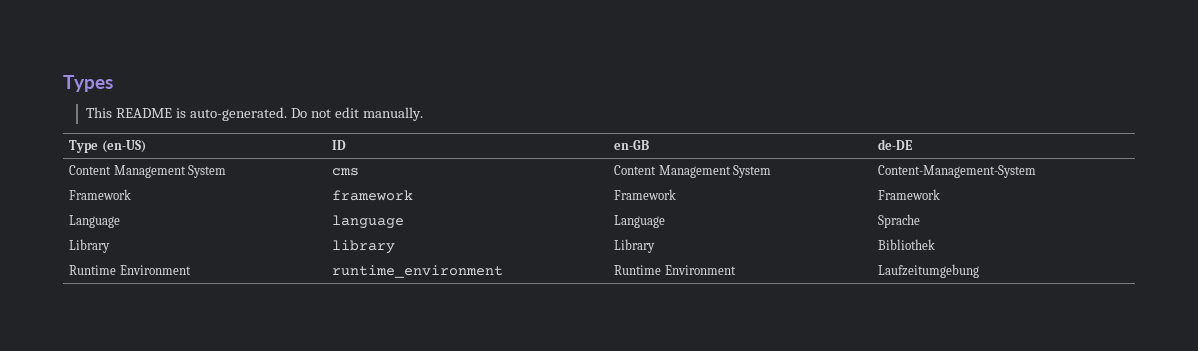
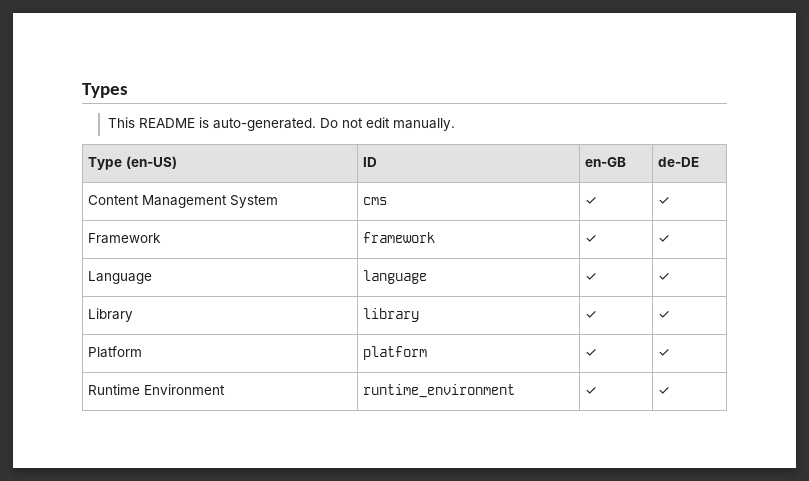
[614,165,772,178] [878,165,1037,178] Content Management System | Content-Management-System -> [585,197,598,205] [658,197,671,205] ✓ | ✓
[614,189,677,200] [878,189,941,200] Framework | Framework -> [585,235,598,243] [658,235,671,243] ✓ | ✓
[614,215,666,228] [878,214,921,228] Language | Sprache -> [585,273,598,281] [658,273,671,281] ✓ | ✓
[614,239,656,253] [878,239,936,250] Library | Bibliothek -> [585,311,598,319] [658,311,671,319] [88,346,143,358] [363,346,428,360] [585,349,598,357] [658,349,671,357] ✓ | ✓ // Platform | platform | ✓ | ✓
[614,265,736,275] [878,264,980,278] Runtime Environment | Laufzeitumgebung -> [585,387,598,395] [658,387,671,395] ✓ | ✓

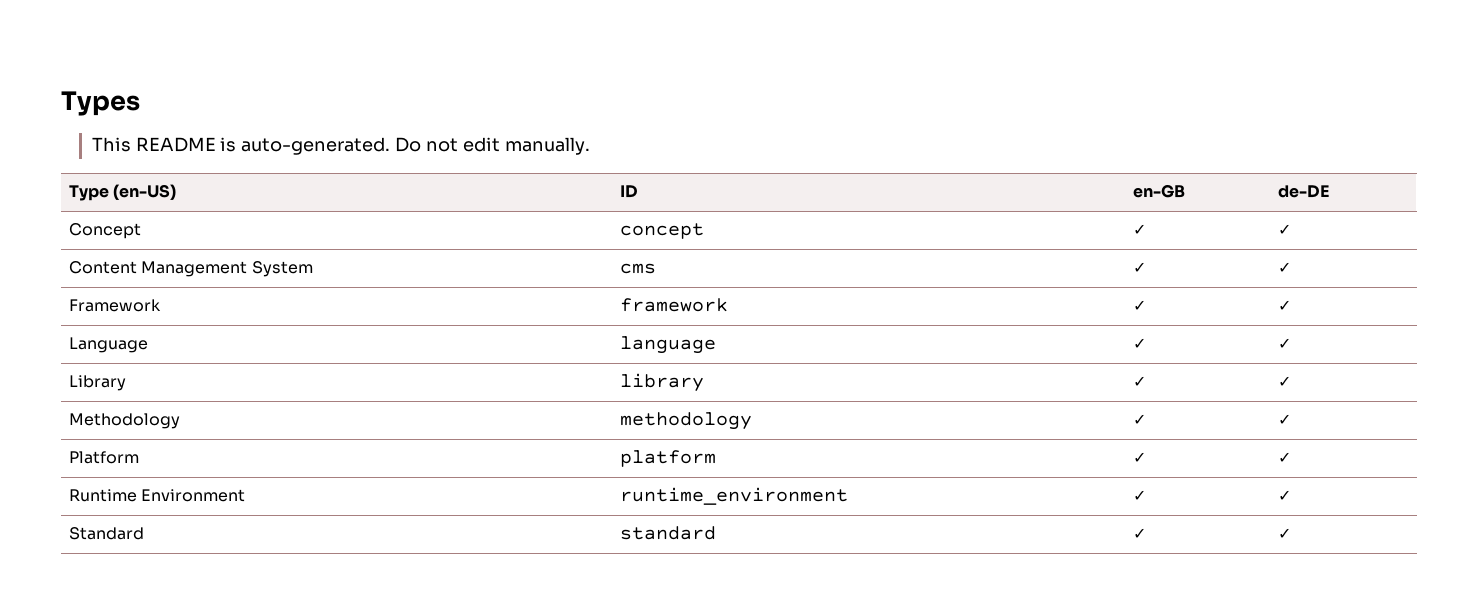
(700, 162) none -> [69,223,142,239] [620,223,705,239] [1133,224,1147,235] [1278,224,1292,235] // Concept | concept | ✓ | ✓
(671, 315) none -> [69,413,181,429] [620,412,753,430] [1133,414,1147,425] [1278,414,1292,425] // Methodology | methodology | ✓ | ✓
(671, 391) none -> [69,527,145,540] [620,526,717,540] [1133,528,1147,539] [1278,528,1292,539] // Standard | standard | ✓ | ✓

